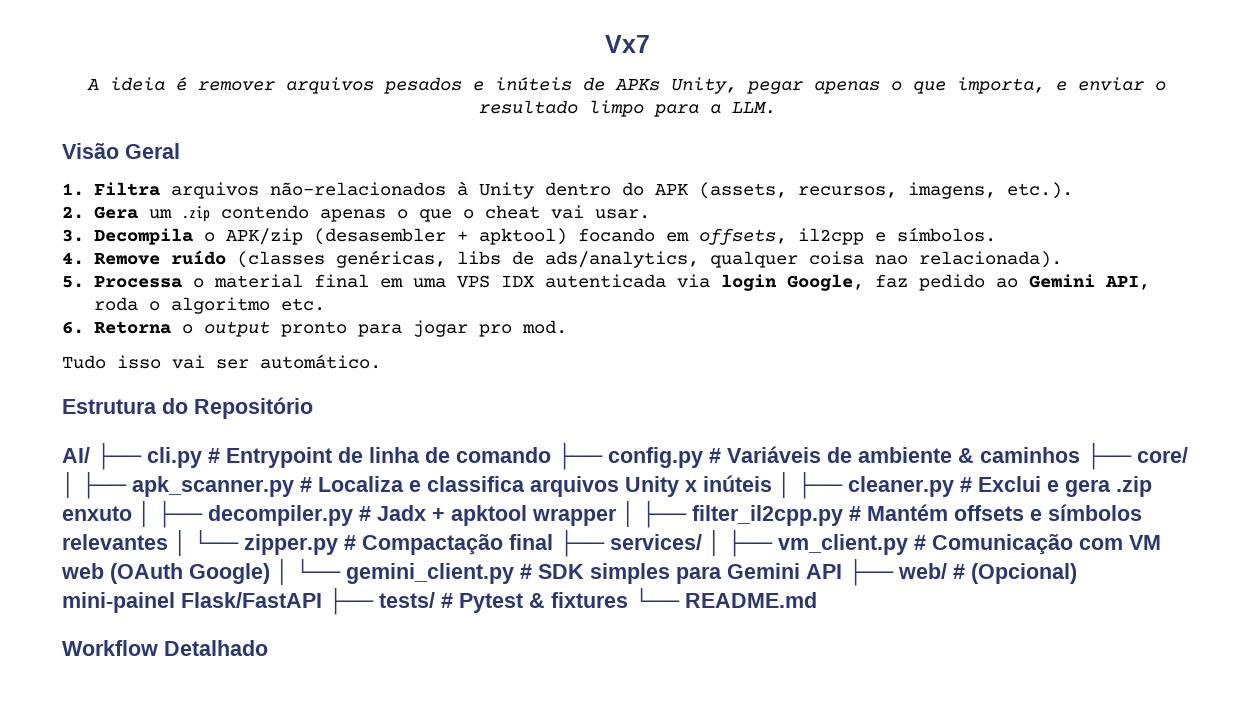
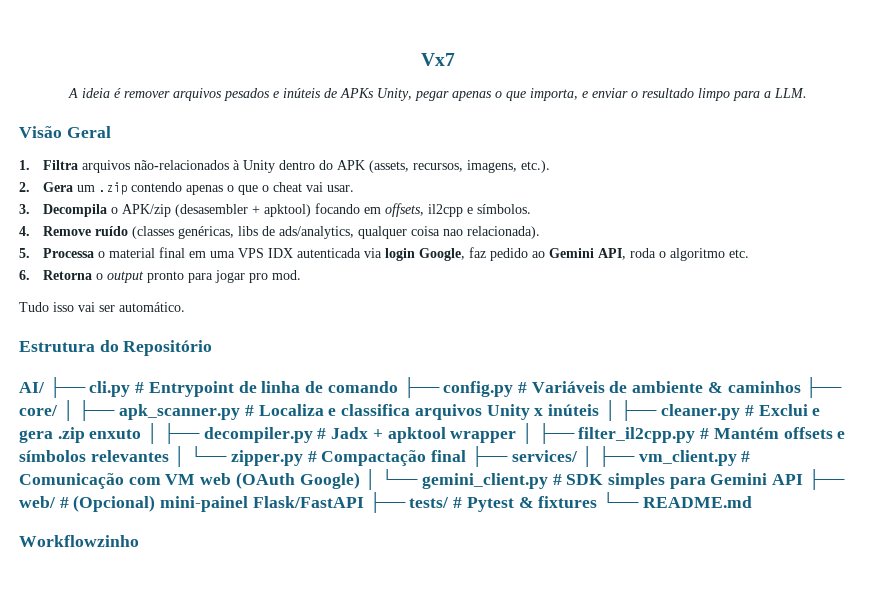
[62,640,268,656] Workflow Detalhado -> [19,535,139,547] Workflowzinho

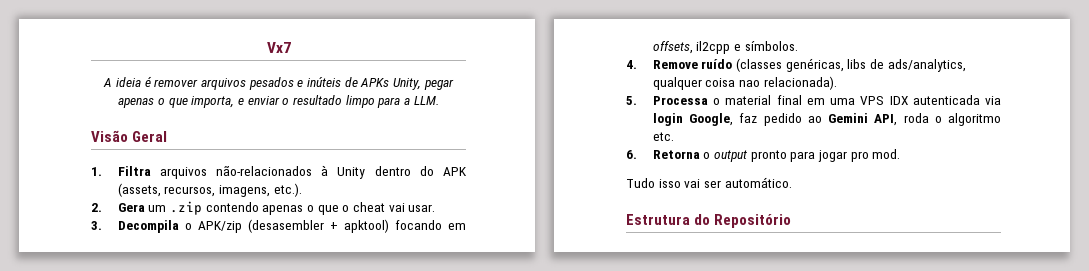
[19,377,843,398] [19,400,821,421] [19,423,846,444] [19,446,751,467] [19,469,845,490] [19,492,752,513] [19,535,139,547] // AI/ ├── cli.py # Entrypoint de linha de comando ├── config.py # Variáveis de ambiente & caminhos ├── core/ │ ├── apk_scanner.py # Localiza e classifica arquivos Unity x inúteis │ ├── cleaner.py # Exclui e gera .zip enxuto │ ├── decompiler.py # Jadx + apktool wrapper │ ├── filter_il2cpp.py # Mantém offsets e símbolos relevantes │ └── zipper.py # Compactação final ├── services/ │ ├── vm_client.py # Comunicação com VM web (OAuth Google) │ └── gemini_client.py # SDK simples para Gemini API ├── web/ # (Opcional) mini-painel Flask/FastAPI ├── tests/ # Pytest & fixtures └── README.md // Workflowzinho -> (792, 221) none

